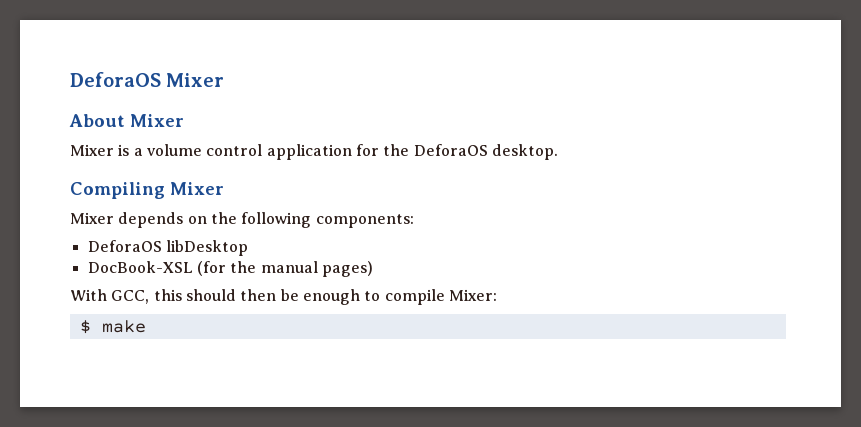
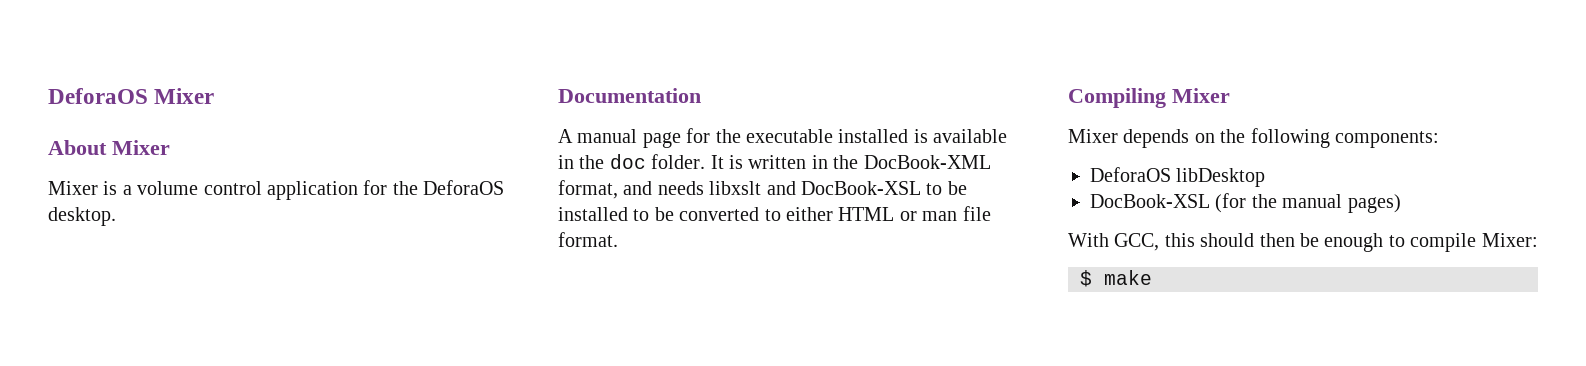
(558, 152) none -> [558,88,701,103] [558,128,1008,148] [558,154,991,169] [558,180,967,199] [558,206,991,221] [558,232,618,247] // Documentation // A manual page for the executable installed is available in the doc folder. It is written in the DocBook-XML format, and needs libxslt and DocBook-XSL to be installed to be converted to either HTML or man file format.

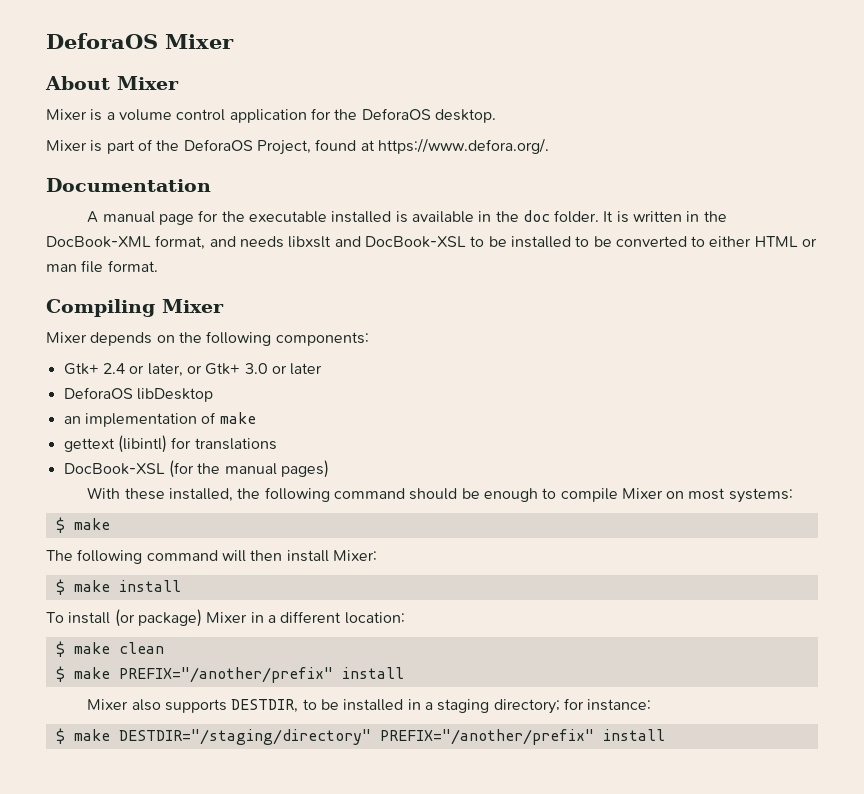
(116, 216) none -> [46,138,549,155] // Mixer is part of the DeforaOS Project, found at https://www.defora.org/.
[1090,167,1266,187] DeforaOS libDesktop -> [63,363,323,377] [63,387,213,402] [63,412,256,427] [63,435,277,453] Gtk+ 2.4 or later, or Gtk+ 3.0 or later // DeforaOS libDesktop // an implementation of make // gettext (libintl) for translations
[1114,233,1538,252] [1080,270,1152,287] GCC, this should then be enough to compile Mixer: // $ make -> [124,487,793,503] [55,517,110,533] [46,549,377,564] [55,579,181,595] [46,609,405,627] [55,641,164,657] [55,666,404,683] [87,698,652,714] [55,728,665,745] these installed, the following command should be enough to compile Mixer on most systems: // $ make // The following command will then install Mixer: // $ make install // To install (or package) Mixer in a different location: // $ make clean // $ make PREFIX="/another/prefix" install // Mixer also supports DESTDIR, to be installed in a staging directory; for instance: // $ make DESTDIR="/staging/directory" PREFIX="/another/prefix" install

